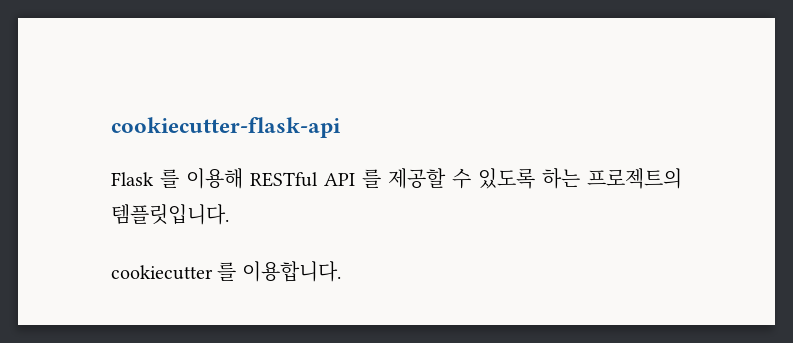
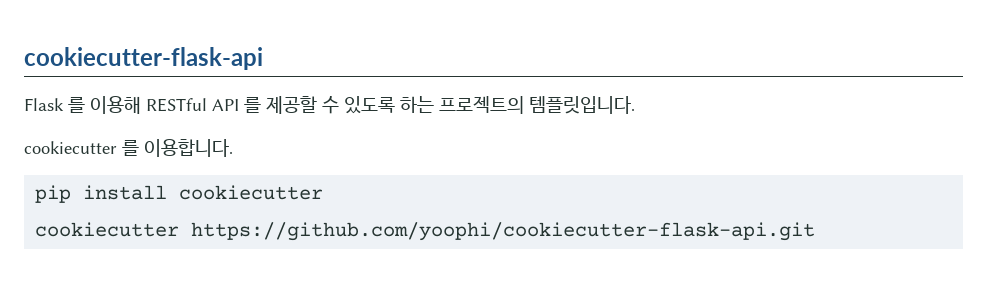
(341, 271) none -> [35,185,324,203] [35,222,816,241] // pip install cookiecutter // cookiecutter https://github.com/yoophi/cookiecutter-flask-api.git

